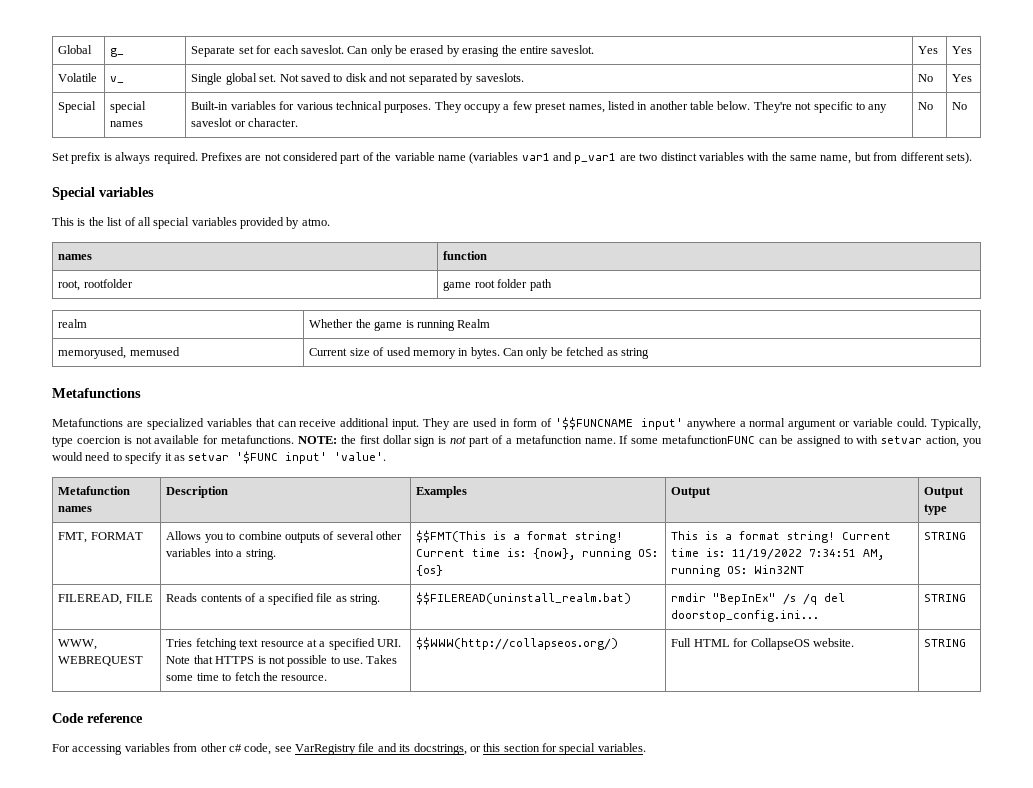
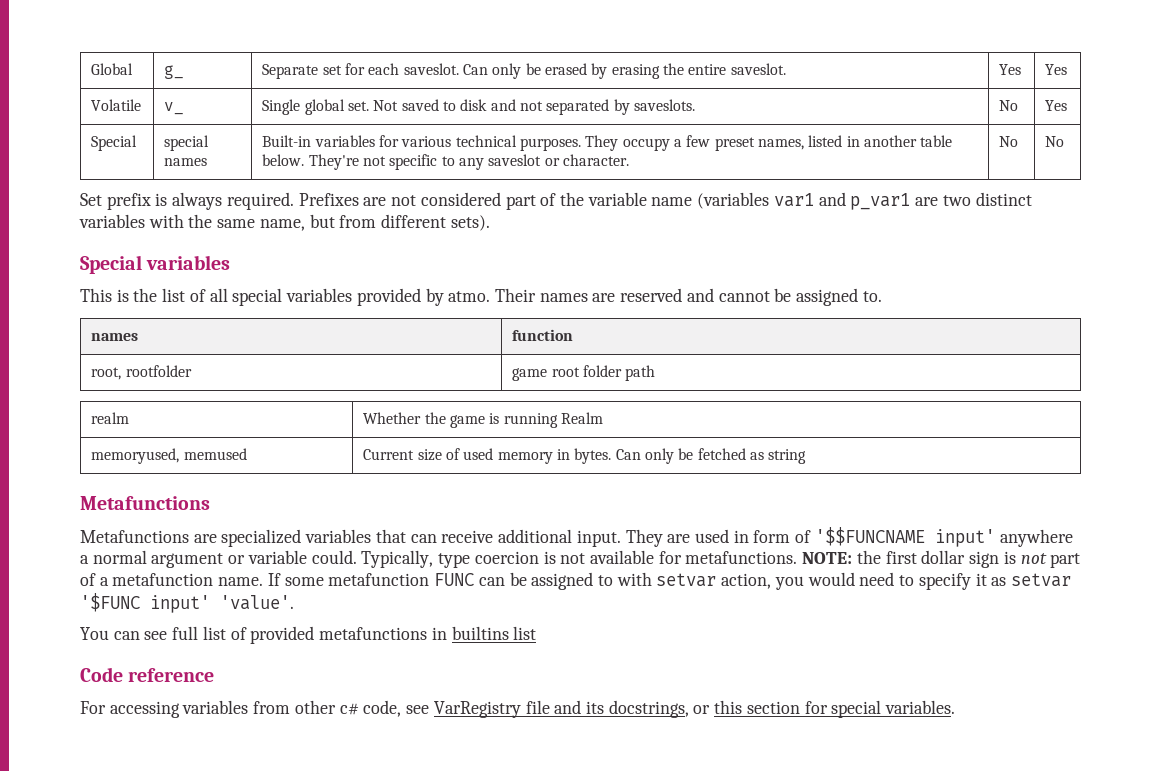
(330, 222) none -> [494,288,882,306] Their names are reserved and cannot be assigned to.
[662,435,756,444] metafunctionFUNC -> [328,573,475,586] metafunction FUNC
[58,486,131,495] [58,506,93,512] [166,486,229,498] [416,486,468,498] [671,487,712,498] [924,487,965,498] [924,504,948,515] [58,532,143,543] [166,531,402,543] [166,548,276,560] [416,530,624,543] [416,548,659,560] [416,565,444,576] [671,531,892,543] [671,548,885,560] [671,565,805,577] [924,532,967,540] [58,594,153,605] [166,593,380,605] [416,592,632,605] [671,593,846,605] [671,610,820,622] [924,594,967,602] [58,639,98,650] [58,656,144,666] [166,638,401,650] [166,655,398,667] [166,672,328,681] [416,637,619,650] [671,638,854,650] [924,639,967,647] // Metafunction names | Description | Examples | Output | Output type // FMT, FORMAT | Allows you to combine outputs of several other variables into a string. | $$FMT(This is a format string! Current time is: {now}, running OS: {os} | This is a format string! Current time is: 11/19/2022 7:34:51 AM, running OS: Win32NT | STRING // FILEREAD, FILE | Reads contents of a specified file as string. | $$FILEREAD(uninstall_realm.bat) | rmdir "BepInEx" /s /q del doorstop_config.ini... | STRING // WWW, WEBREQUEST | Tries fetching text resource at a specified URI. Note that HTTPS is not possible to use. Takes some time to fetch the resource. | $$WWW(http://collapseos.org/) | Full HTML for CollapseOS website. | STRING -> [80,626,537,644] // You can see full list of provided metafunctions in builtins list

